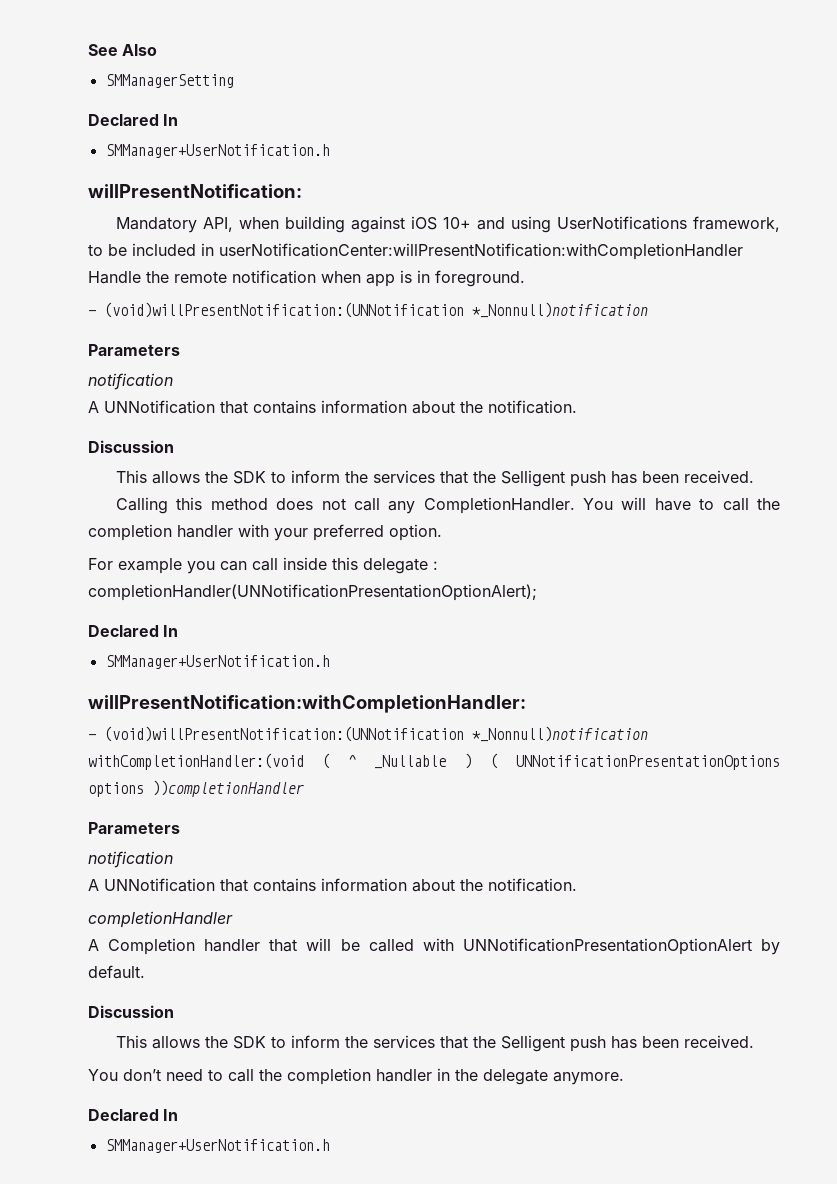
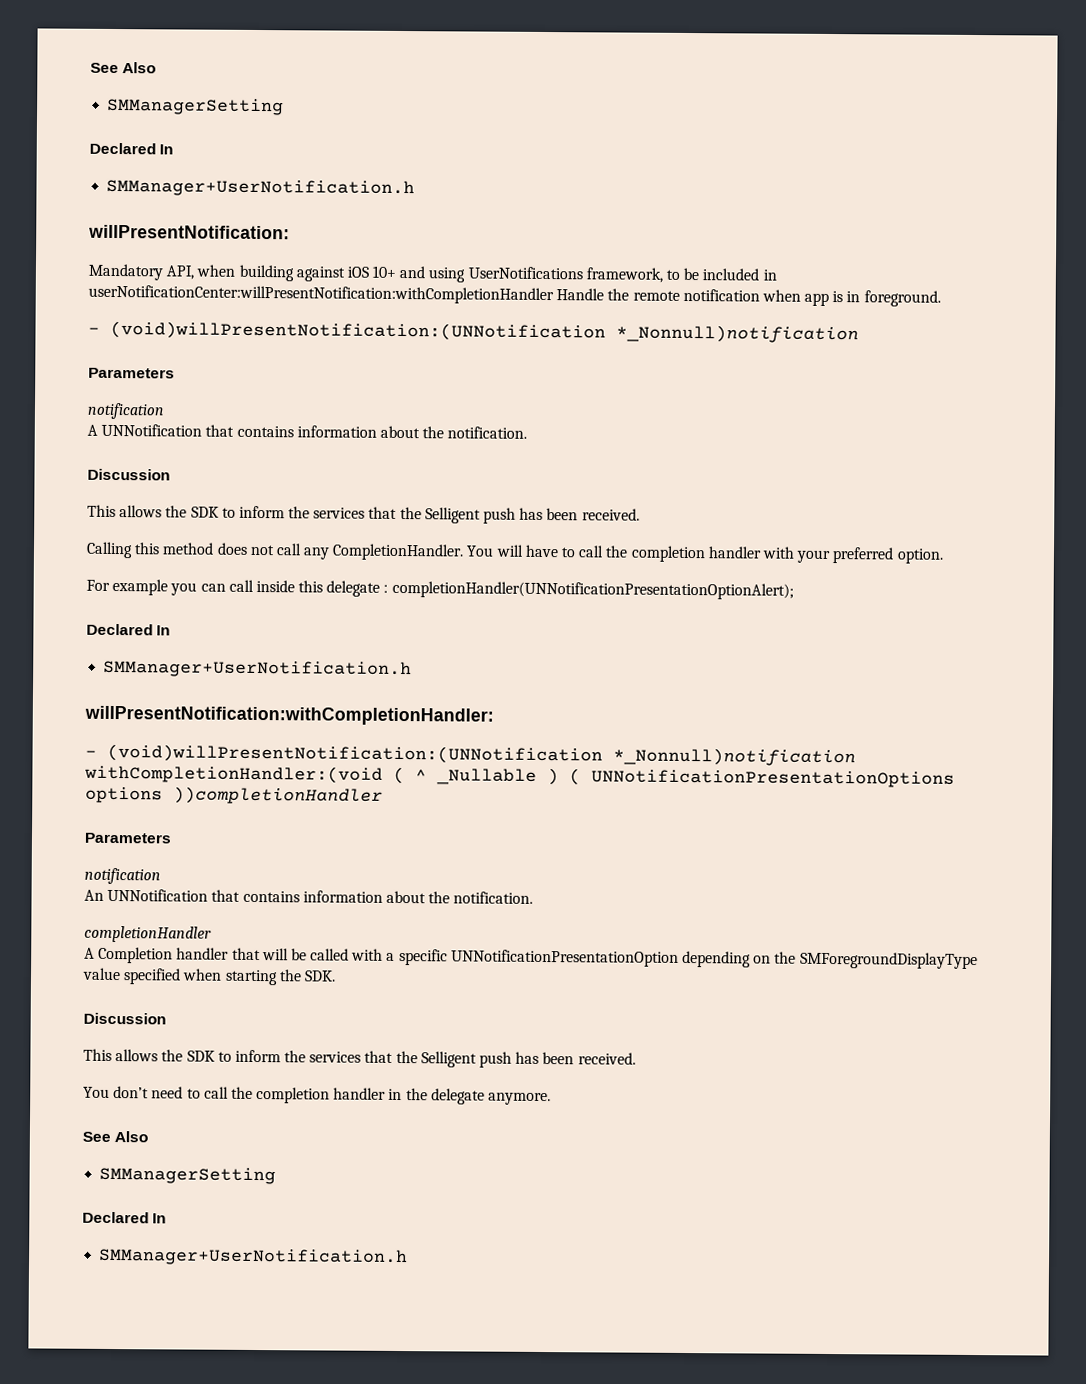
[88,879,99,891] A -> [84,889,104,901] An
[462,938,780,955] [88,965,145,979] UNNotificationPresentationOptionAlert by default. -> [386,948,978,970] [82,967,336,986] a specific UNNotificationPresentationOption depending on the SMForegroundDisplayType value specified when starting the SDK.
(624, 1078) none -> [82,1131,149,1143] [99,1166,277,1185] // See Also // SMManagerSetting

